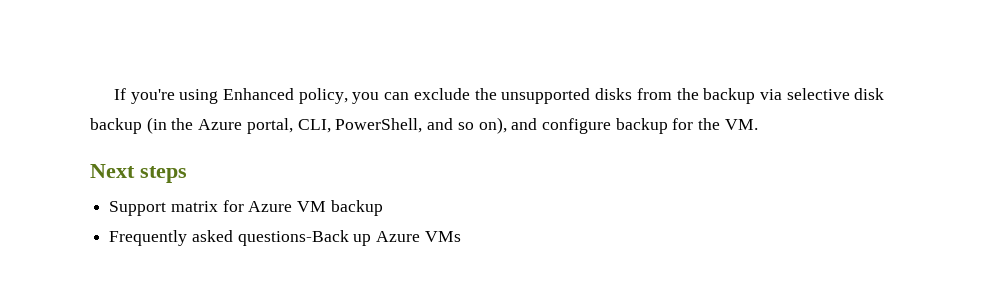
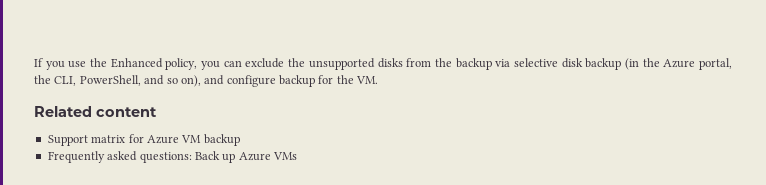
[130,89,219,104] you're using -> [45,58,108,70] you use the
(293, 126) none -> [34,75,51,84] the
[90,164,187,183] Next steps -> [34,106,157,117] Related content
[237,230,349,246] questions-Back -> [139,151,220,163] questions: Back

